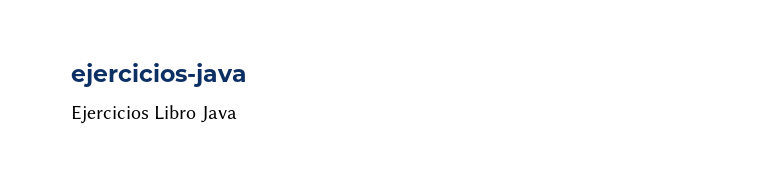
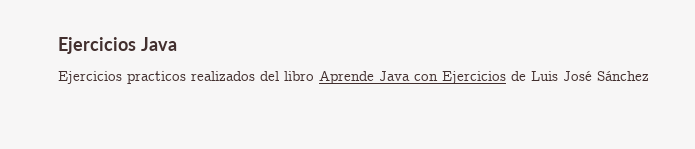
[71,63,247,87] [71,105,237,124] ejercicios-java // Ejercicios Libro Java -> [58,37,177,54] [58,70,649,84] Ejercicios Java // Ejercicios practicos realizados del libro Aprende Java con Ejercicios de Luis José Sánchez

